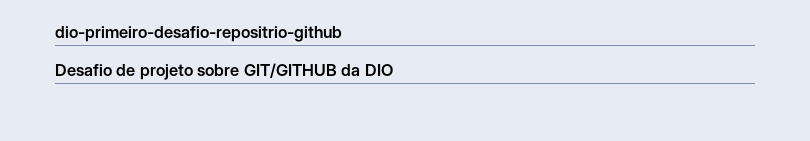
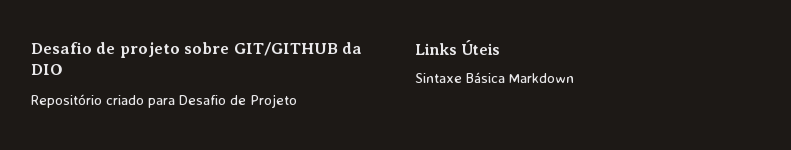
[55,26,342,42] dio-primeiro-desafio-repositrio-github // -> (31, 48) none
(393, 70) none -> [31,94,297,108] [415,40,501,55] [415,72,574,83] // Repositório criado para Desafio de Projeto // Links Úteis // Sintaxe Básica Markdown

